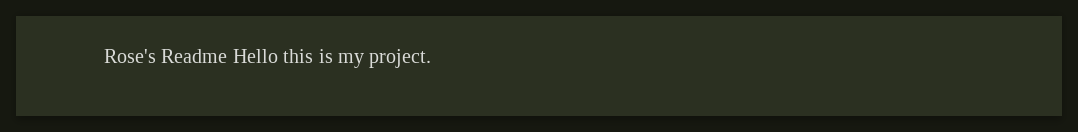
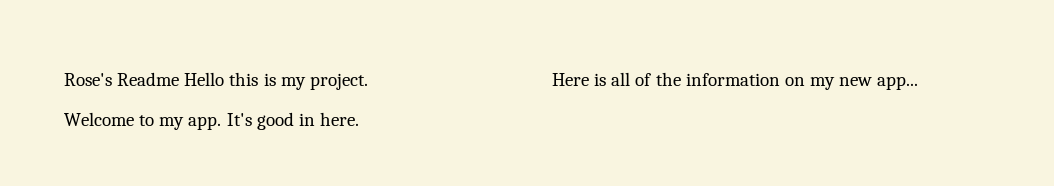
(432, 58) none -> [64,112,359,130] [552,72,919,90] // Welcome to my app. It's good in here. // Here is all of the information on my new app...

